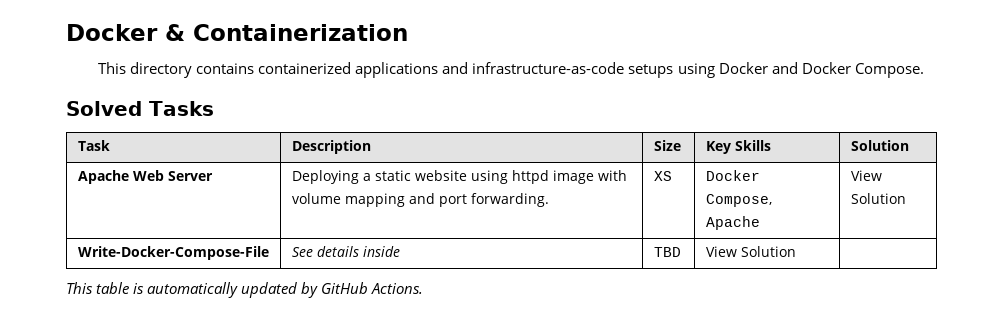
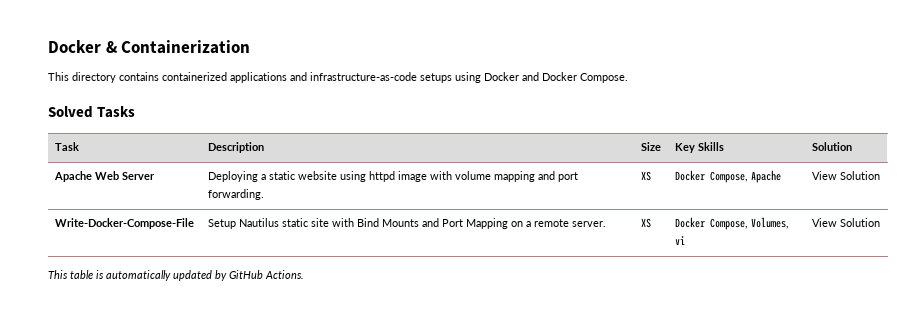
[291,246,400,257] [653,247,681,257] [705,246,796,257] See details inside | TBD | View Solution | -> [207,218,606,229] [640,218,651,228] [674,217,789,230] [674,236,685,245] [811,218,880,227] Setup Nautilus static site with Bind Mounts and Port Mapping on a remote server. | XS | Docker Compose, Volumes, vi | View Solution

